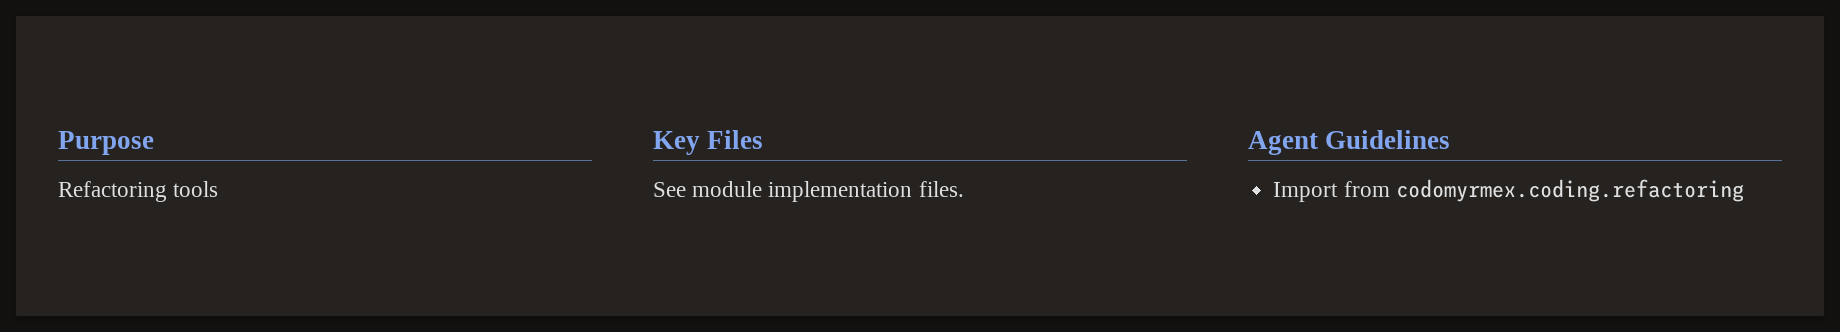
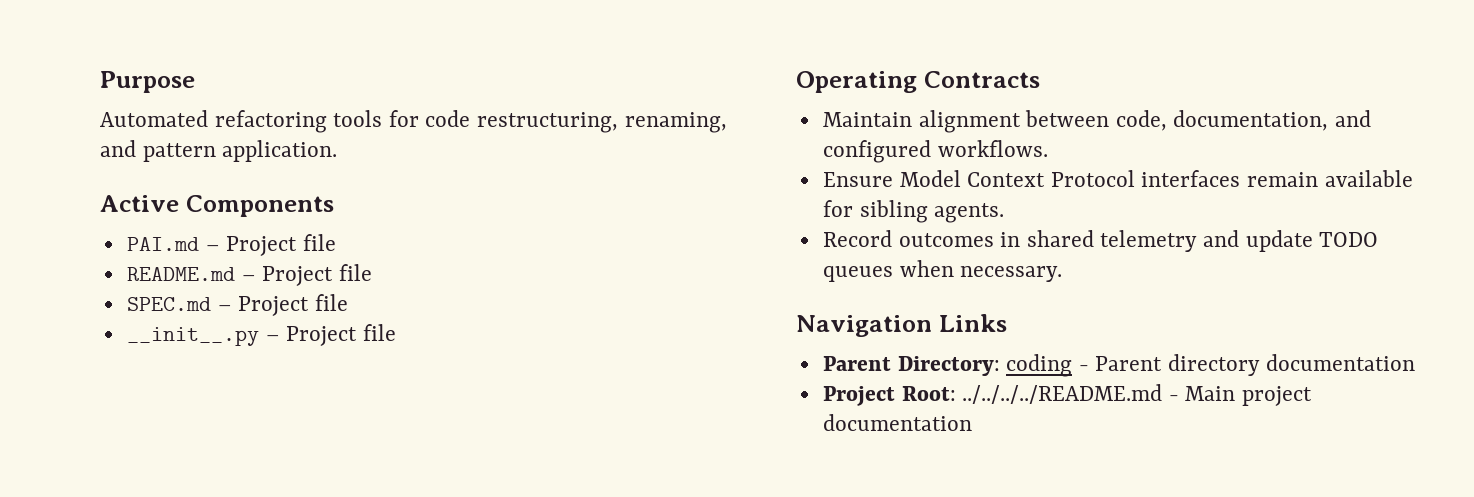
[58,181,167,202] Refactoring -> [100,110,327,133] Automated refactoring
[653,130,764,155] [653,181,964,202] [1248,130,1451,155] [1273,179,1744,202] // Key Files // See module implementation files. // Agent Guidelines // Import from codomyrmex.coding.refactoring -> [388,110,727,133] [100,140,338,162] [100,195,334,217] [126,234,336,256] [126,264,372,286] [126,294,348,316] [126,324,396,346] [796,71,1040,93] [822,110,1372,133] [822,140,1048,163] [822,170,1413,187] [822,200,1005,223] [822,230,1379,252] [822,260,1063,282] [796,314,1007,337] [822,354,1415,377] [822,384,1313,406] [822,414,972,431] for code restructuring, renaming, and pattern application. // Active Components // PAI.md – Project file // README.md – Project file // SPEC.md – Project file // __init__.py – Project file // Operating Contracts // Maintain alignment between code, documentation, and configured workflows. // Ensure Model Context Protocol interfaces remain available for sibling agents. // Record outcomes in shared telemetry and update TODO queues when necessary. // Navigation Links // Parent Directory: coding - Parent directory documentation // Project Root: ../../../../README.md - Main project documentation

